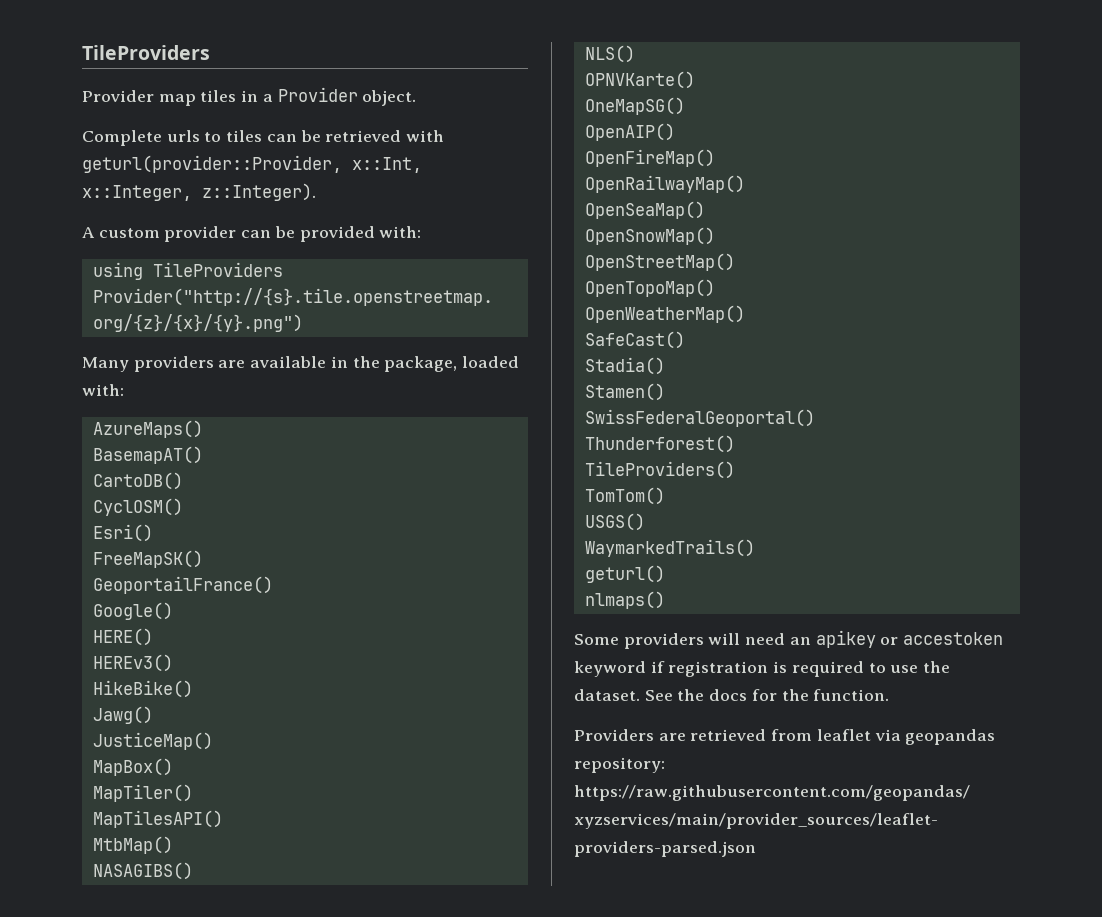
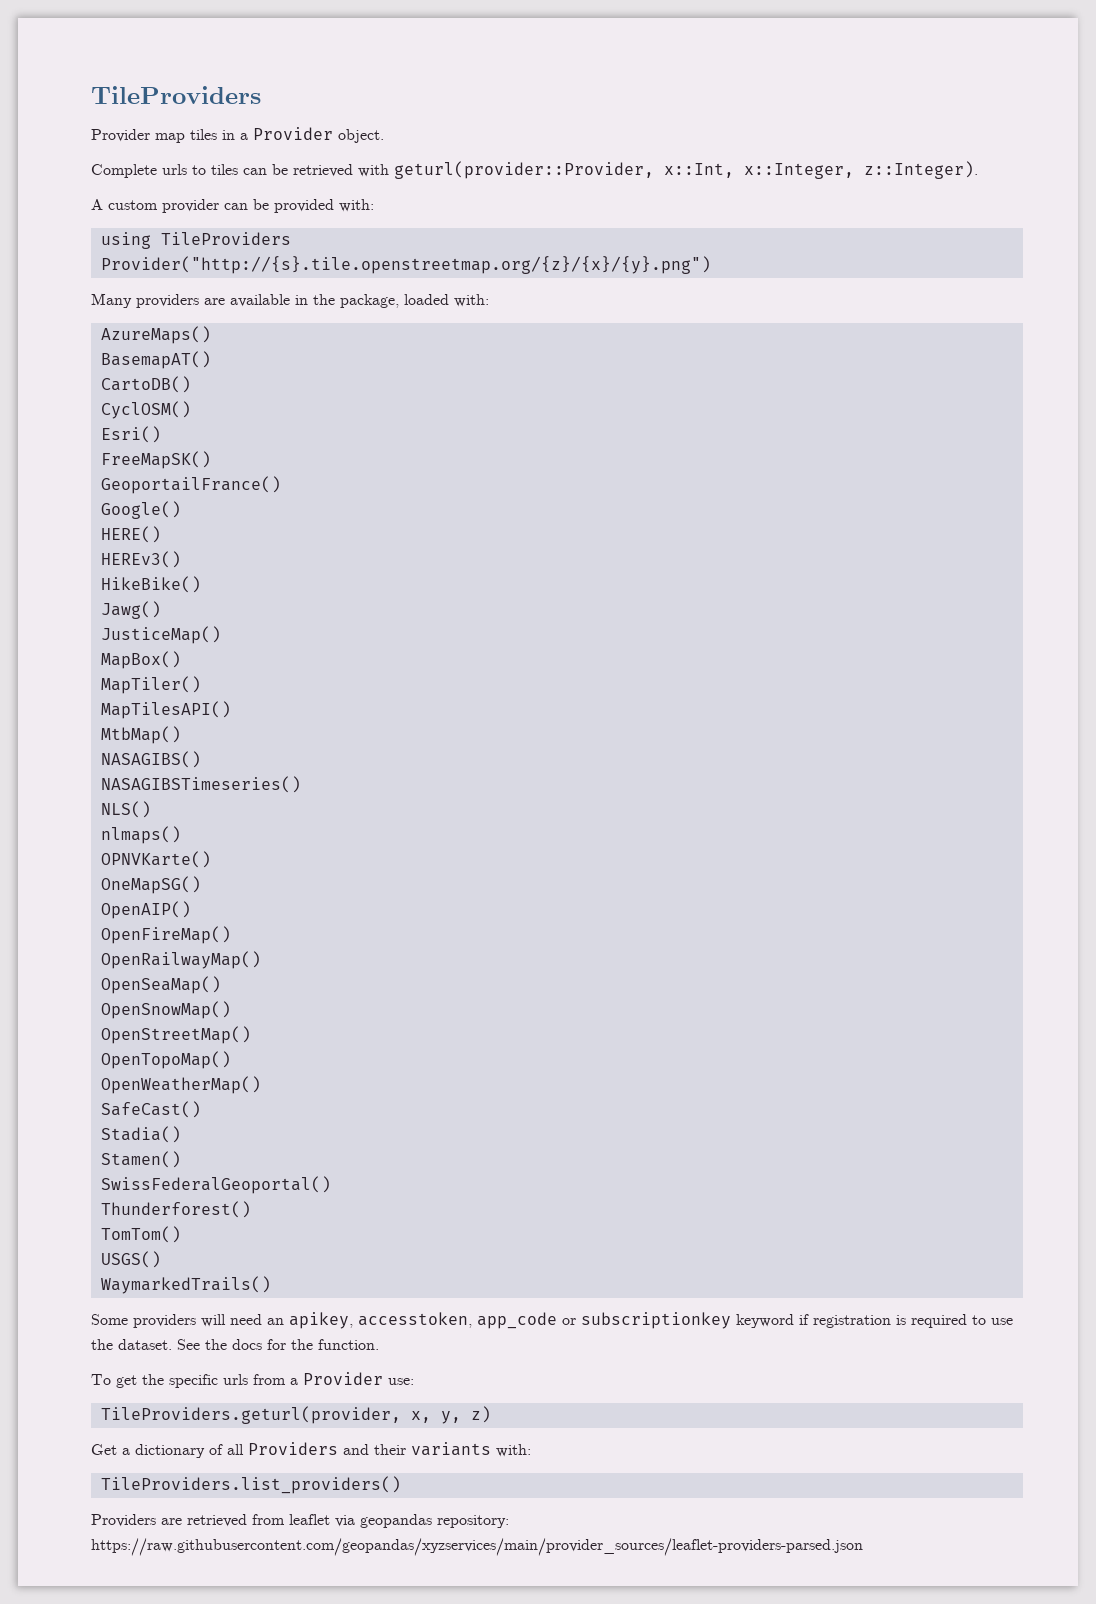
(193, 871) none -> [100,776,301,793] // NASAGIBSTimeseries()
(635, 54) none -> [100,826,181,844] // nlmaps()
[584,461,735,479] // TileProviders() -> (251, 1209) none
[584,565,665,583] [584,591,665,609] // geturl() // nlmaps() -> (271, 1285) none
[815,630,1004,648] apikey or accestoken -> [289,1312,731,1329] apikey, accesstoken, app_code or subscriptionkey
(890, 695) none -> [91,1372,414,1388] [100,1406,491,1424] [91,1442,531,1458] [100,1476,401,1494] // To get the specific urls from a Provider use: // TileProviders.geturl(provider, x, y, z) // Get a dictionary of all Providers and their variants with: // TileProviders.list_providers()

